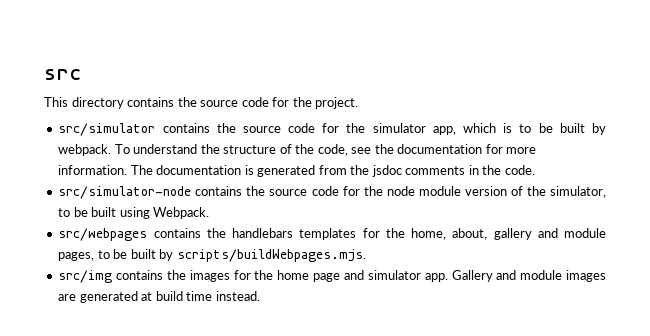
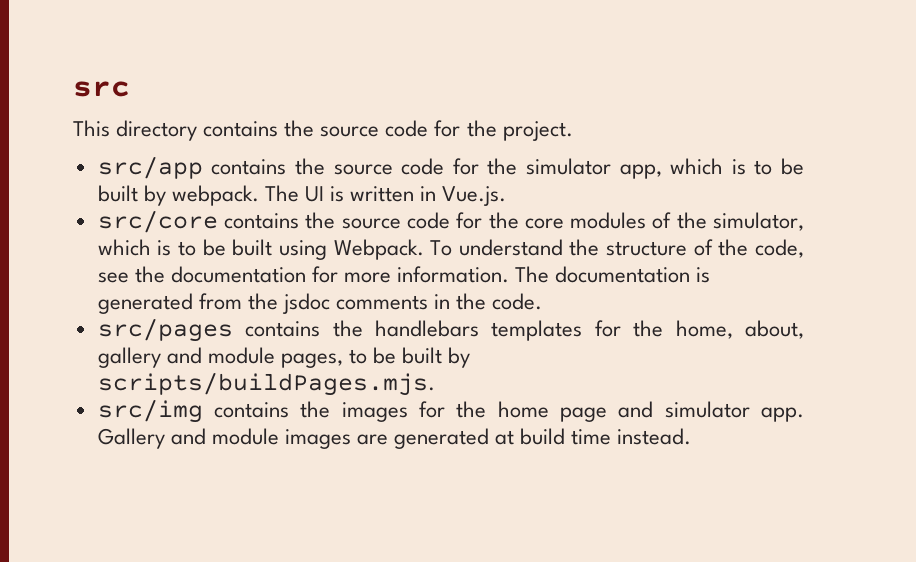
[58,123,156,136] src/simulator -> [97,156,203,179] src/app
(112, 150) none -> [264,185,507,206] [97,210,804,233] [97,239,424,260] The UI is written in Vue.js. // src/core contains the source code for the core modules of the simulator, which is to be built using Webpack.
[58,186,606,199] [58,207,210,219] [58,228,148,241] src/simulator-node contains the source code for the node module version of the simulator, to be built using Webpack. // src/webpages -> [97,318,233,342] src/pages
[176,249,366,262] scripts/buildWebpages.mjs. -> [97,372,435,396] scripts/buildPages.mjs.

